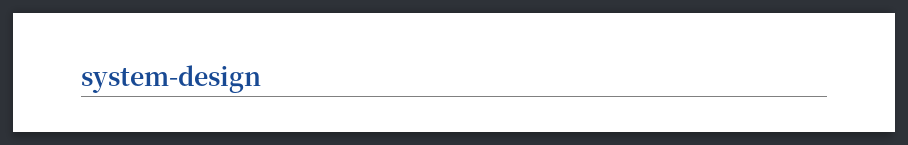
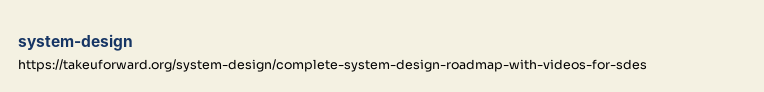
(261, 79) none -> [18,59,647,72] // https://takeuforward.org/system-design/complete-system-design-roadmap-with-videos-for-sdes

